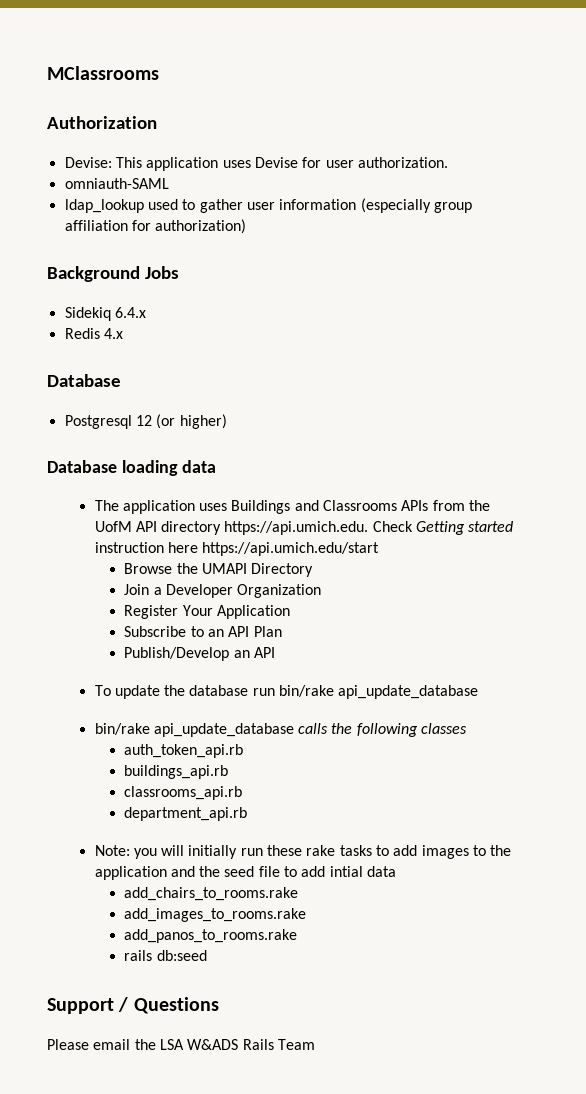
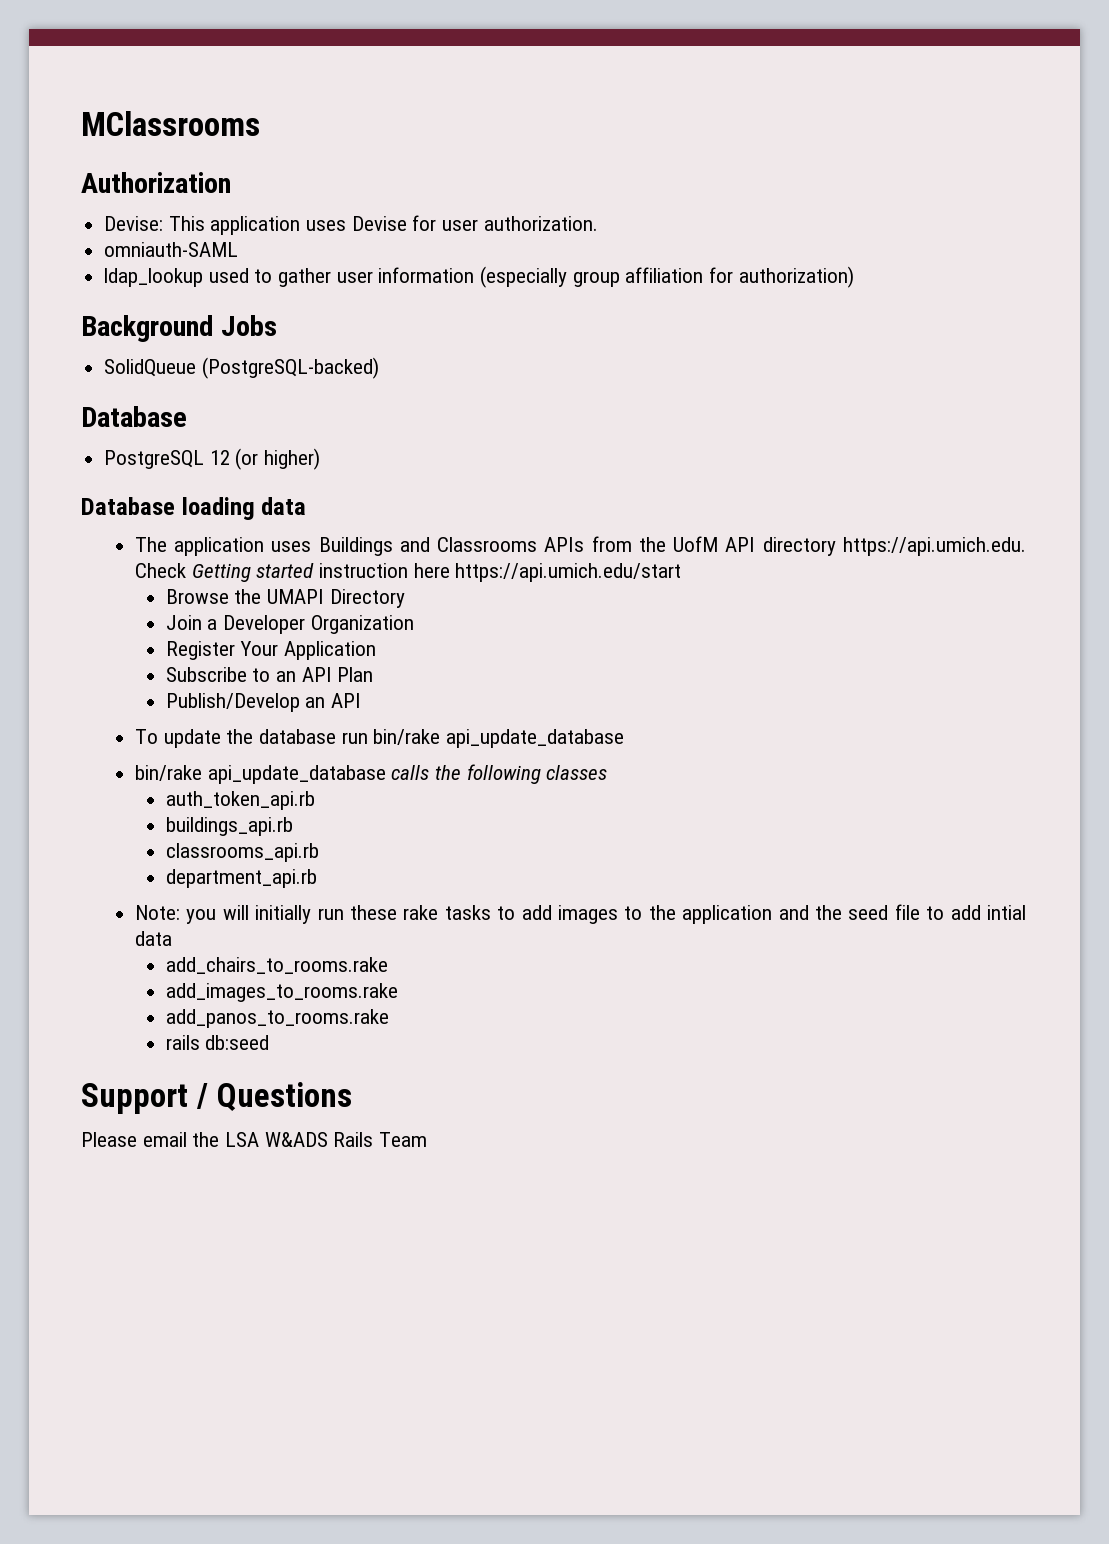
[64,307,146,321] [64,328,123,339] Sidekiq 6.4.x // Redis 4.x -> [104,357,379,379] SolidQueue (PostgreSQL-backed)
[64,415,132,429] Postgresql -> [104,450,205,469] PostgreSQL

